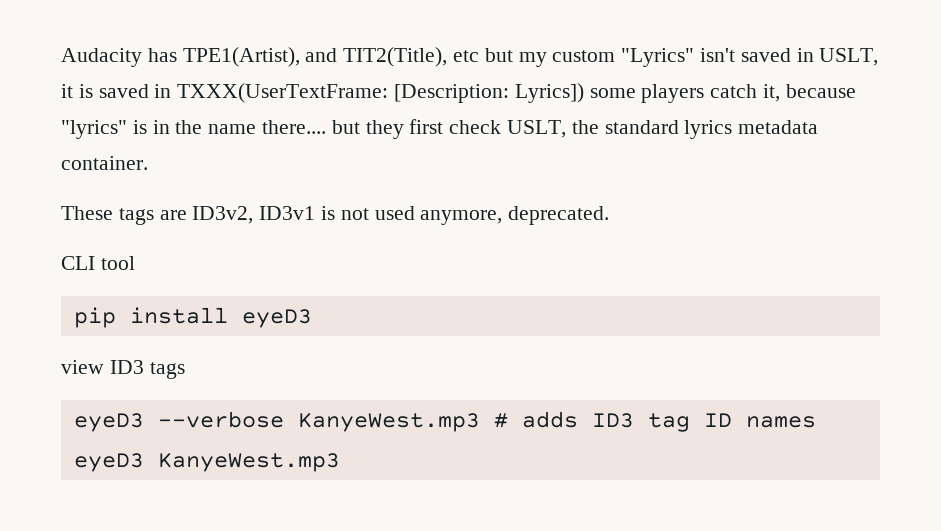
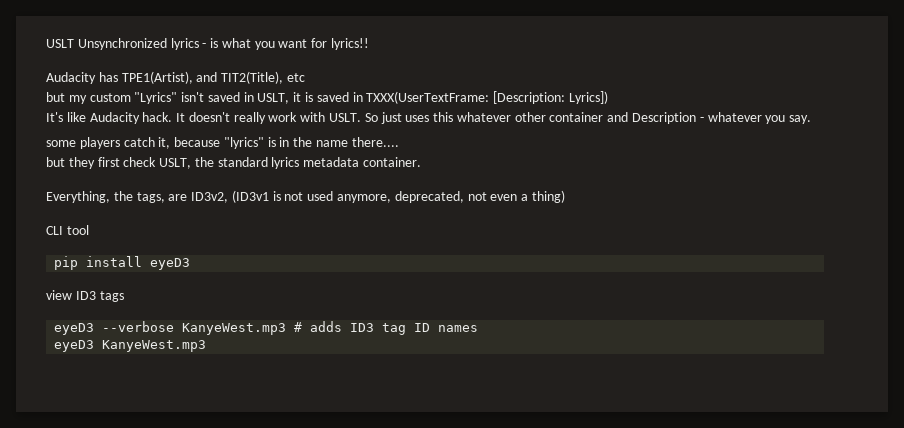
(61, 57) none -> [46,38,370,50] USLT Unsynchronized lyrics - is what you want for lyrics!! //
(480, 56) none -> (305, 77) //
(584, 93) none -> [46,112,812,124] // It's like Audacity hack. It doesn't really work with USLT. So just uses this whatever other container and Description - whatever you say. //
(327, 127) none -> (399, 142) //
[61,206,154,225] These tags -> [46,191,165,203] Everything, the tags,
[259,206,316,220] ID3v1 -> [231,190,269,203] (ID3v1
[508,206,610,225] deprecated. -> [394,190,565,203] deprecated, not even a thing)

